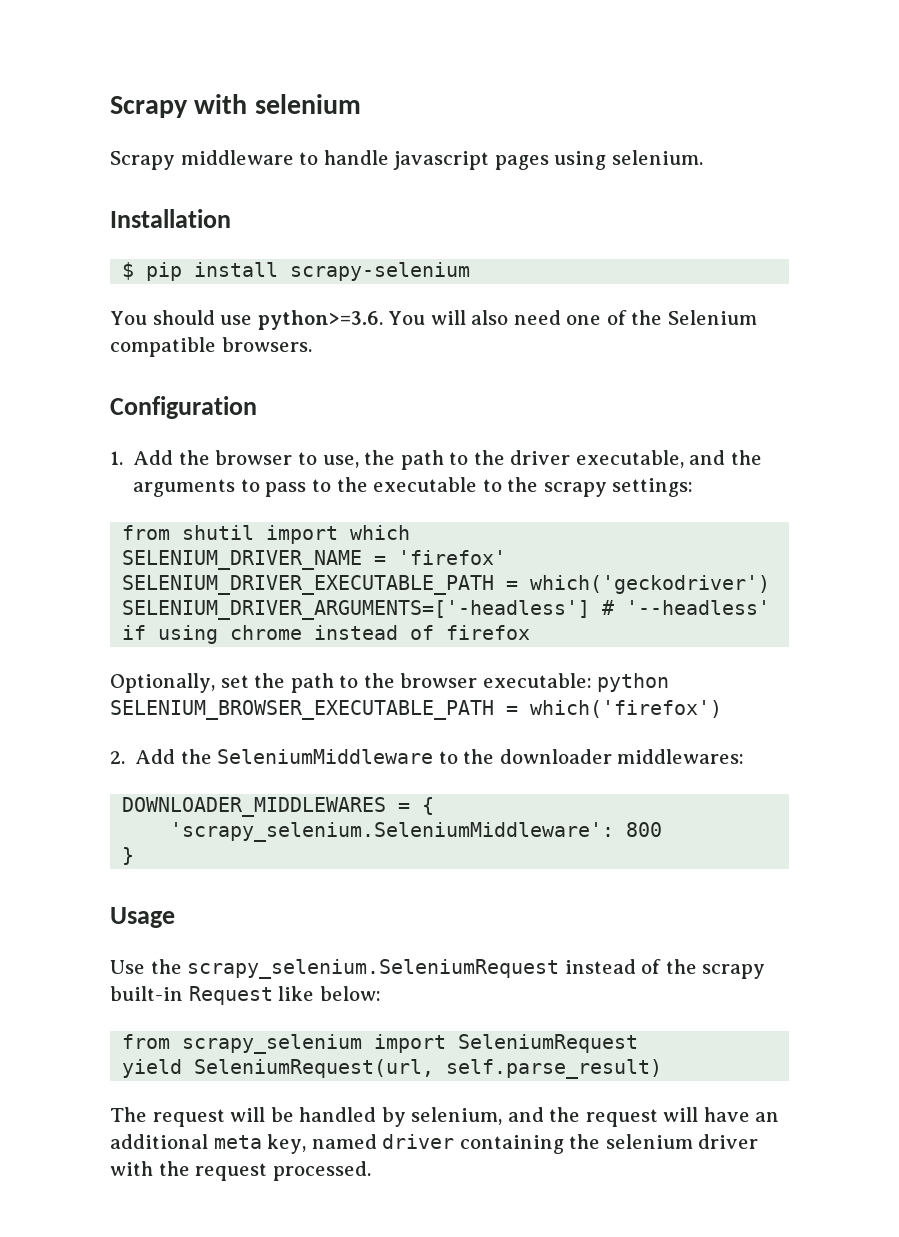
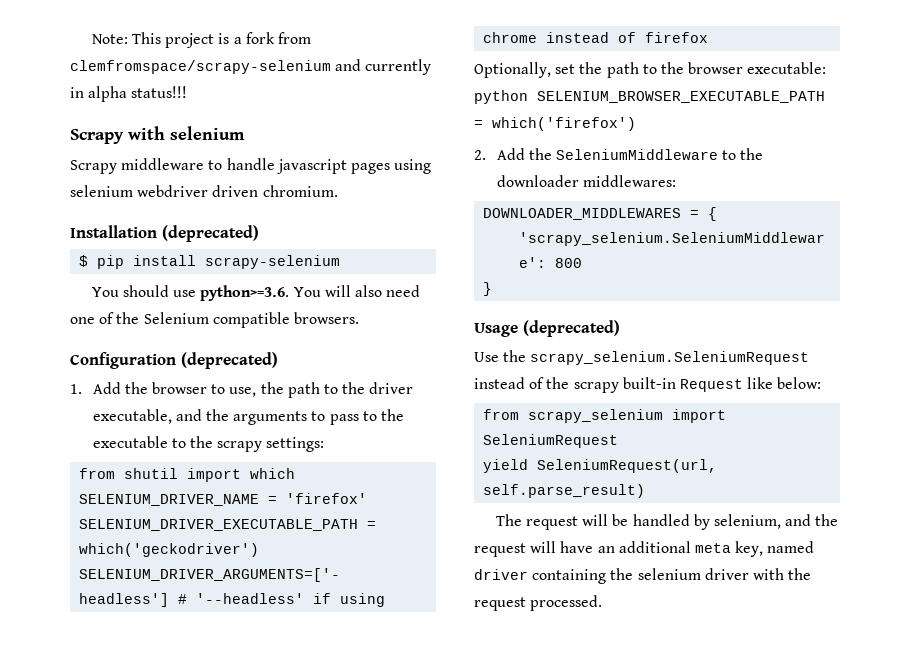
(110, 107) none -> [91,32,312,48] [70,59,432,75] [70,86,188,102] Note: This project is a fork from clemfromspace/scrapy-selenium and currently in alpha status!!! //
[611,150,703,165] selenium. -> [70,185,338,197] selenium webdriver driven chromium.
(231, 218) none -> [161,225,259,242] (deprecated)
(257, 407) none -> [180,352,278,369] (deprecated)
(175, 917) none -> [522,320,620,337] (deprecated)

